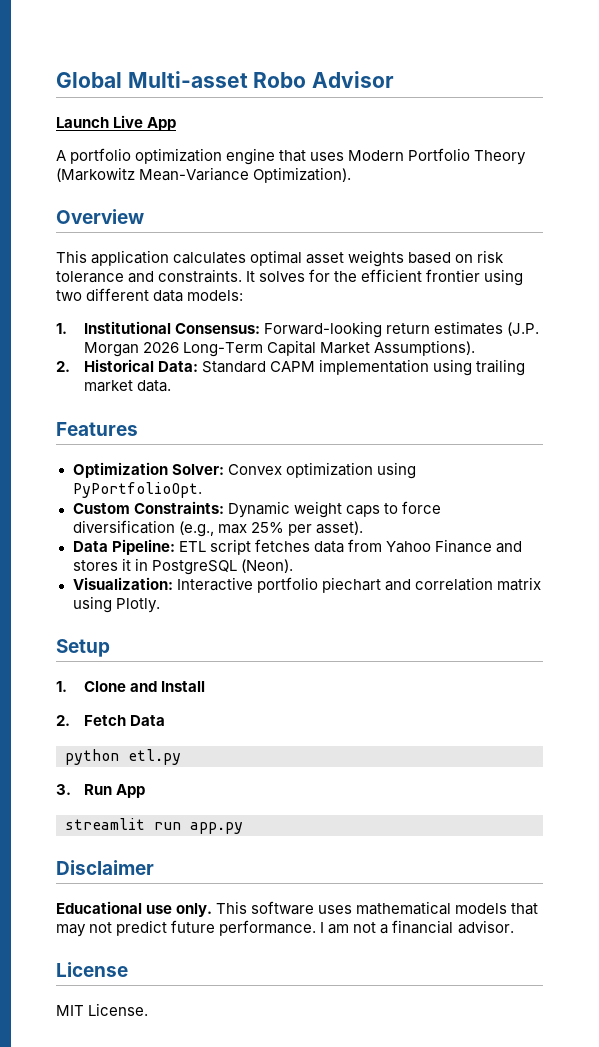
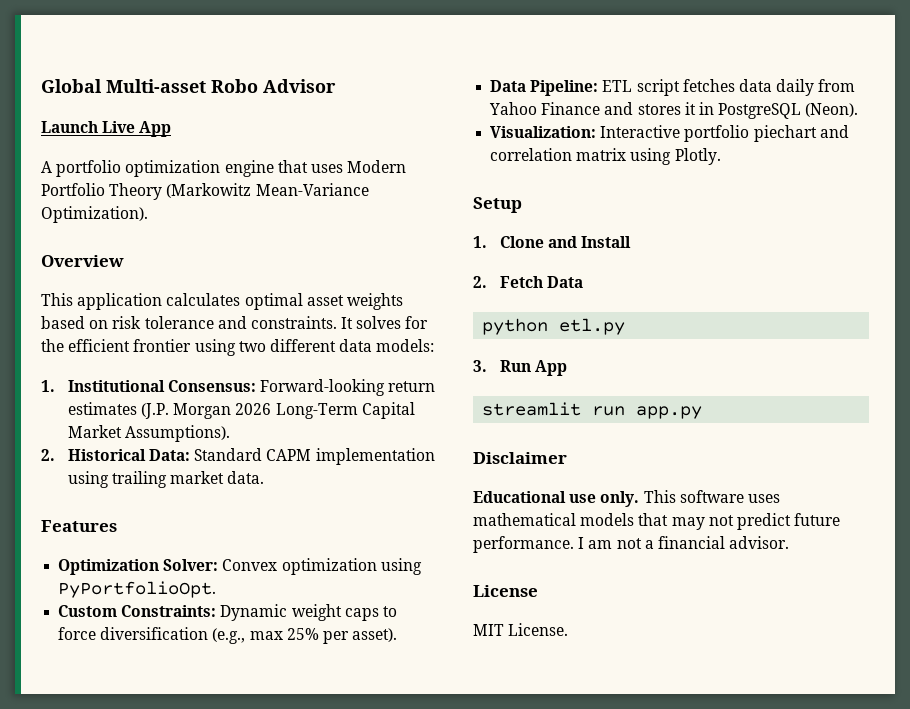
(344, 547) none -> [776,79,815,96] daily

